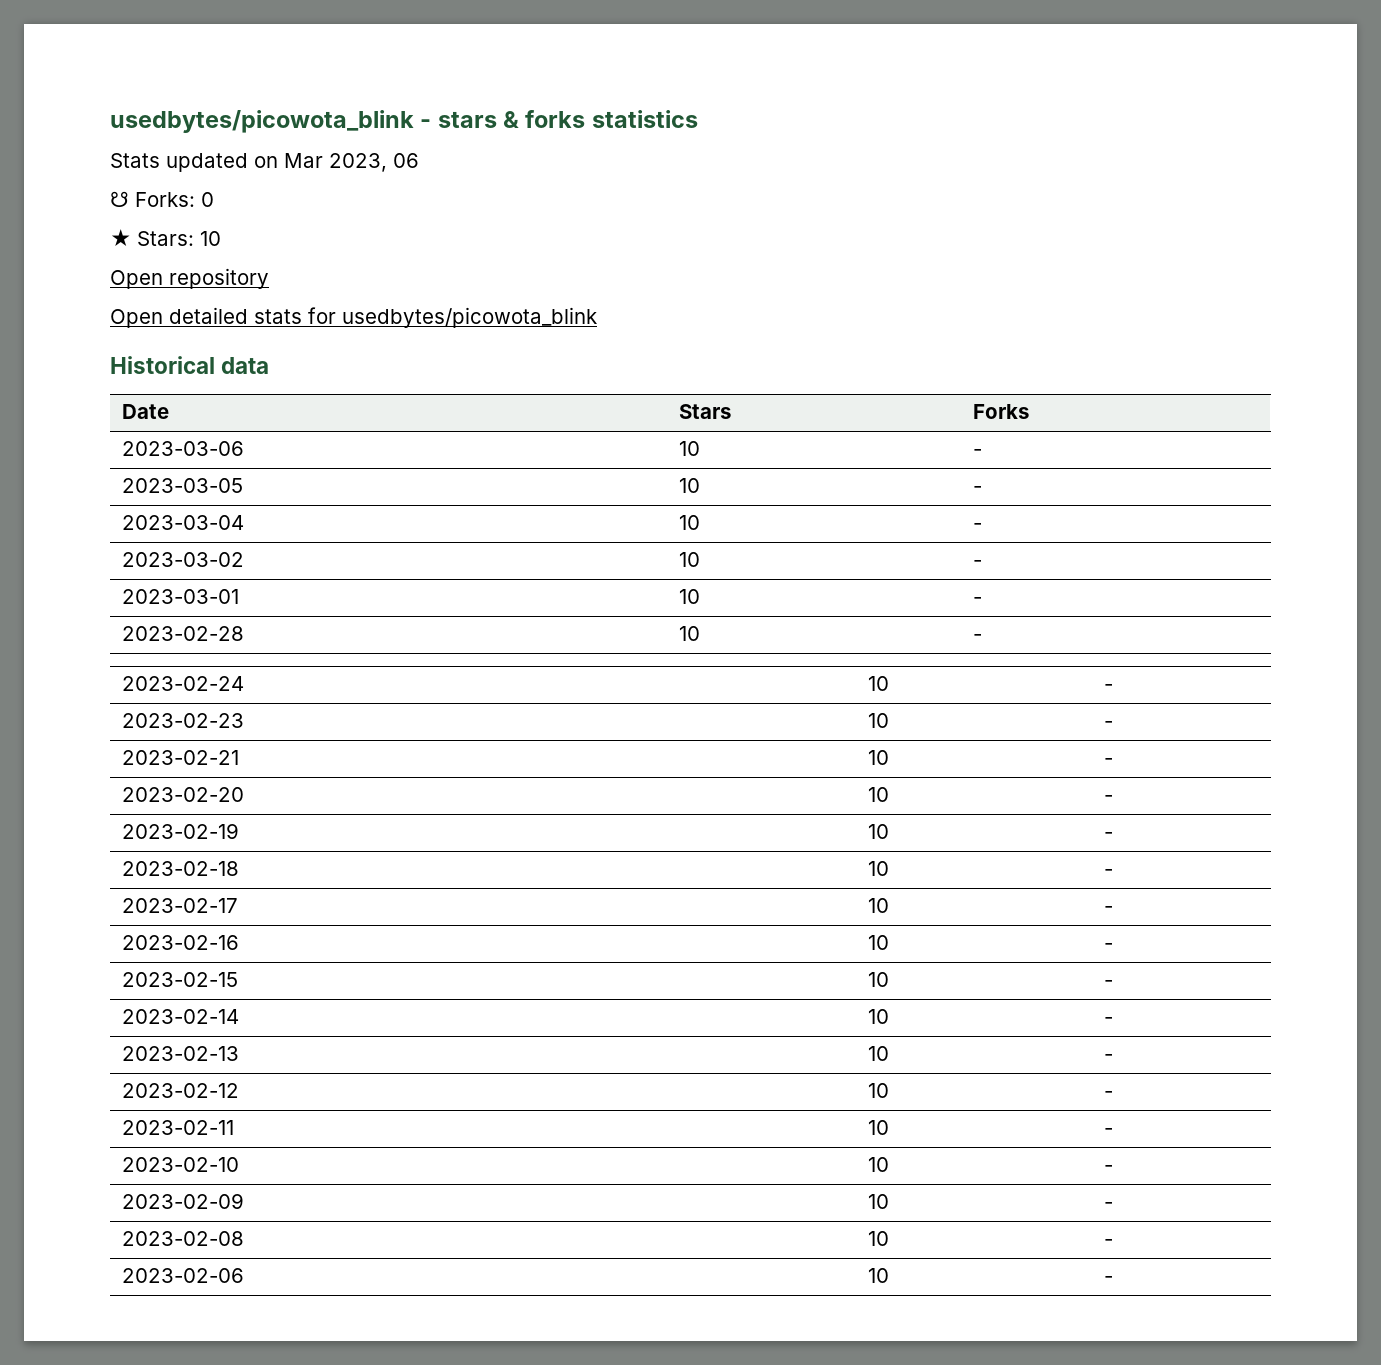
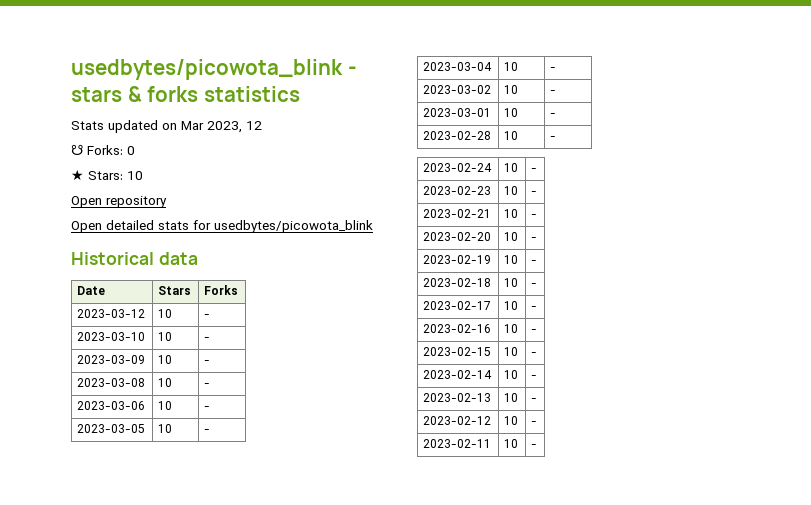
[393,153,419,168] 06 -> [246,121,262,130] 12
(1030, 411) none -> [77,309,146,318] [158,309,173,318] [204,314,211,318] [77,332,146,341] [158,332,173,341] [204,337,211,341] [77,355,146,364] [158,355,173,364] [204,360,211,364] [77,378,146,387] [158,378,173,387] [204,383,211,387] // 2023-03-12 | 10 | - // 2023-03-10 | 10 | - // 2023-03-09 | 10 | - // 2023-03-08 | 10 | -
[122,1157,240,1172] [868,1157,890,1172] [1104,1165,1114,1172] [122,1193,245,1209] [868,1194,890,1209] [1104,1202,1114,1209] [122,1231,245,1246] [868,1231,890,1246] [1104,1239,1114,1246] [122,1268,245,1283] [868,1268,890,1283] [1104,1276,1114,1283] // 2023-02-10 | 10 | - // 2023-02-09 | 10 | - // 2023-02-08 | 10 | - // 2023-02-06 | 10 | - -> (538, 446) none

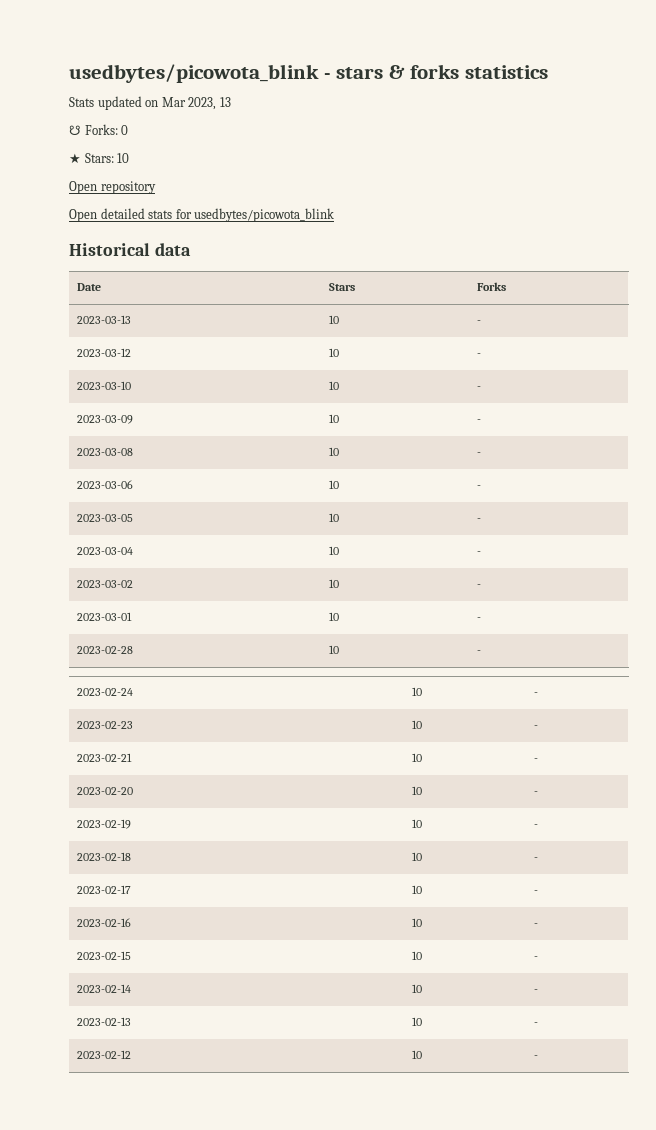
[246,121,262,130] 12 -> [219,97,231,107] 13
(239, 290) none -> [76,315,131,324] [328,315,339,324] [476,320,481,324] // 2023-03-13 | 10 | -
[423,439,492,448] [504,439,519,448] [531,444,538,448] // 2023-02-11 | 10 | - -> (538, 1057) none

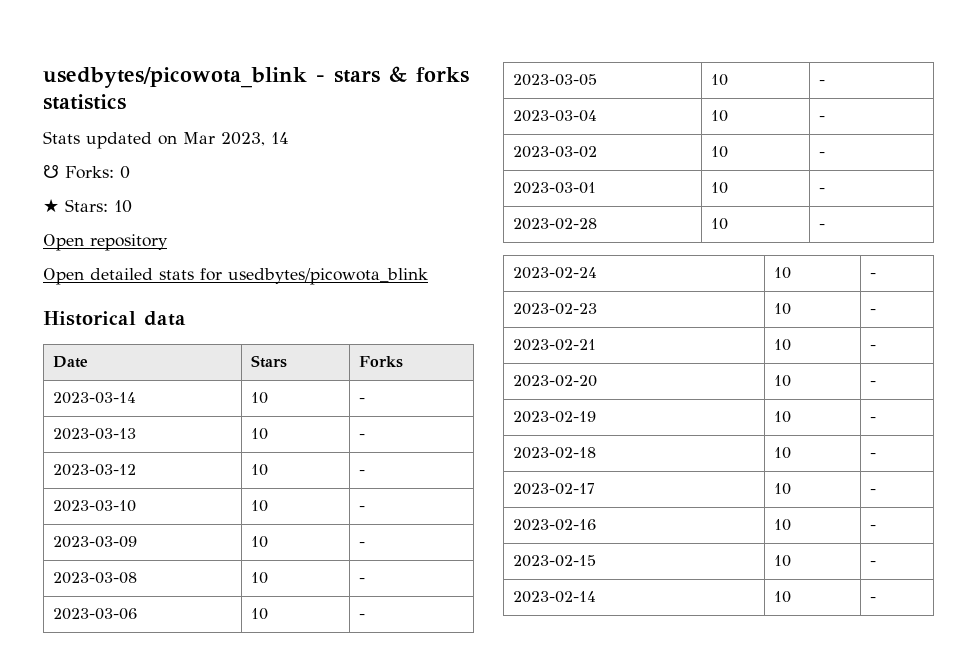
[219,97,231,107] 13 -> [271,132,289,144] 14
(506, 286) none -> [53,392,137,404] [251,392,269,404] [359,398,366,403] // 2023-03-14 | 10 | -
[76,1017,131,1026] [411,1017,422,1026] [533,1022,538,1026] [76,1050,131,1059] [411,1050,422,1059] [533,1055,538,1059] // 2023-02-13 | 10 | - // 2023-02-12 | 10 | - -> (877, 599) none

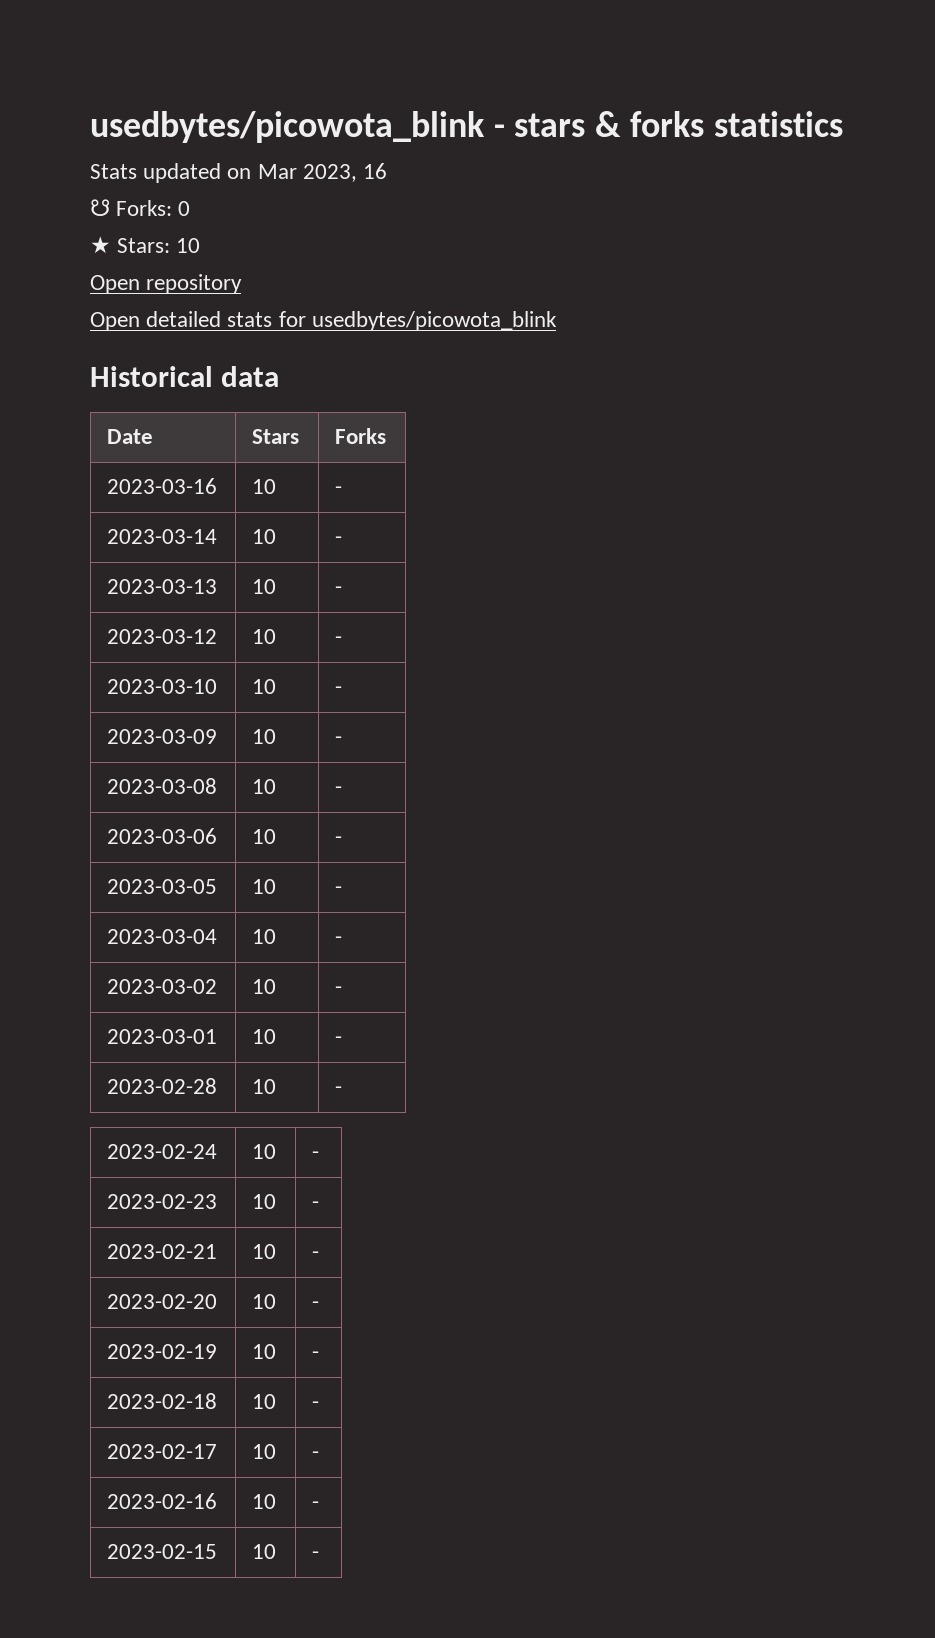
[271,132,289,144] 14 -> [363,163,388,179] 16
(404, 362) none -> [107,478,218,494] [252,479,277,494] [335,486,343,494] // 2023-03-16 | 10 | -
[513,591,597,603] [774,591,792,603] [870,597,877,602] // 2023-02-14 | 10 | - -> (320, 1555) none

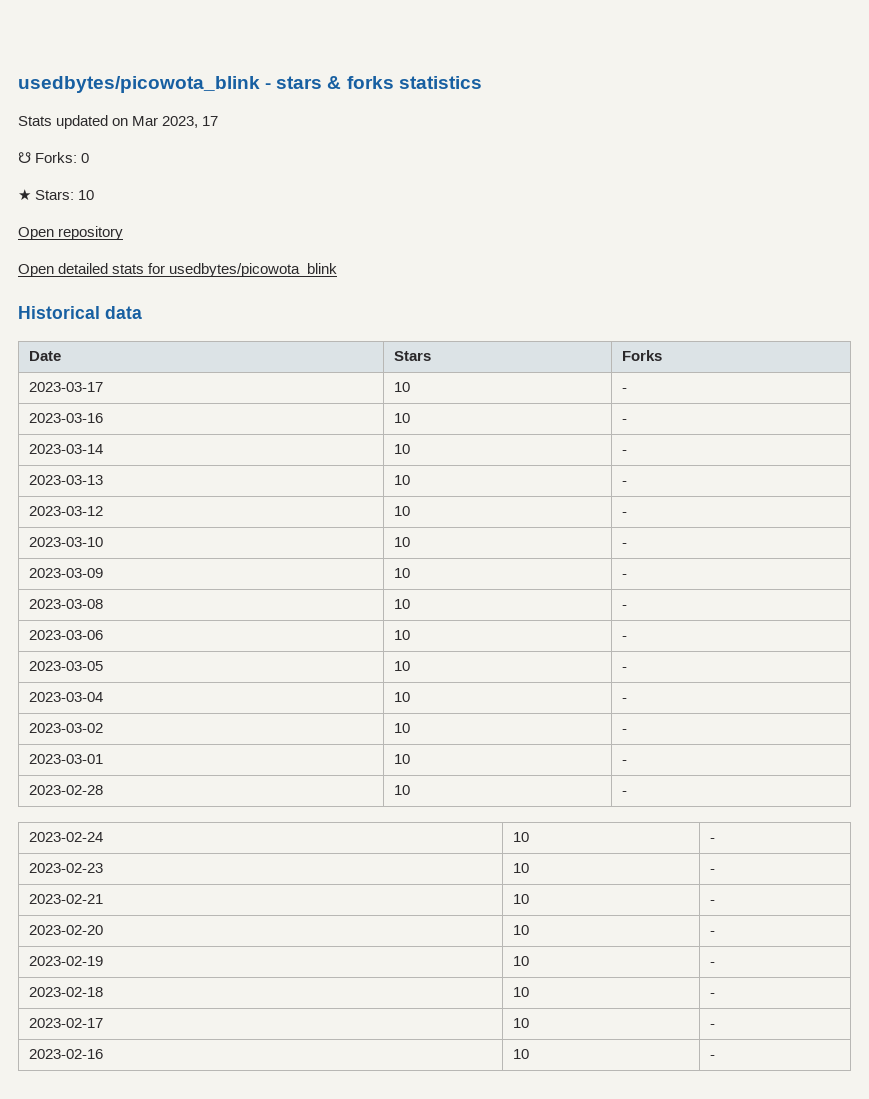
[363,163,388,179] 16 -> [202,116,219,126] 17
(387, 436) none -> [29,382,104,392] [394,382,411,392] [622,388,628,392] // 2023-03-17 | 10 | -
[107,1544,218,1559] [252,1544,277,1559] [312,1551,320,1559] // 2023-02-15 | 10 | - -> (716, 1057) none

